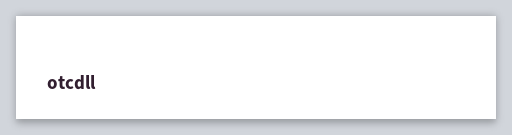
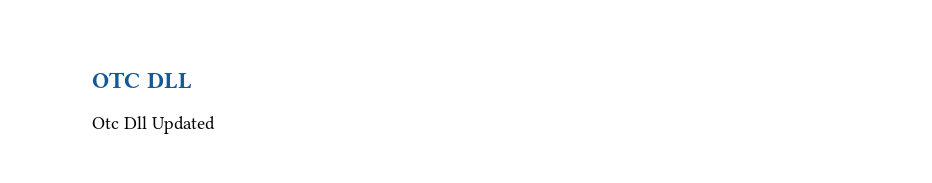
[47,75,96,90] otcdll -> [92,72,193,89] [92,116,215,134] OTC DLL // Otc Dll Updated

